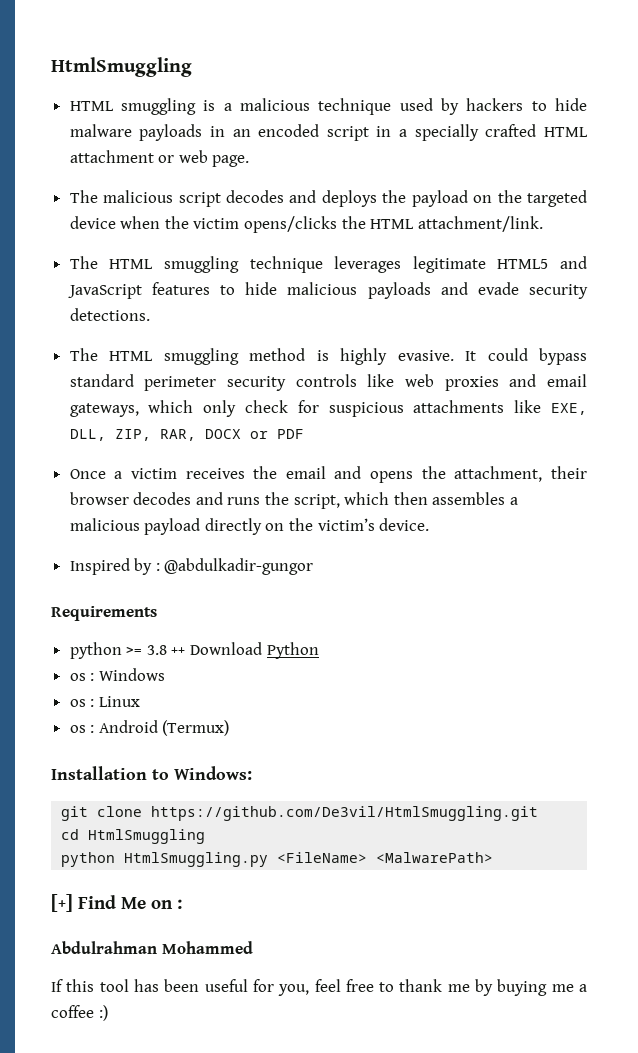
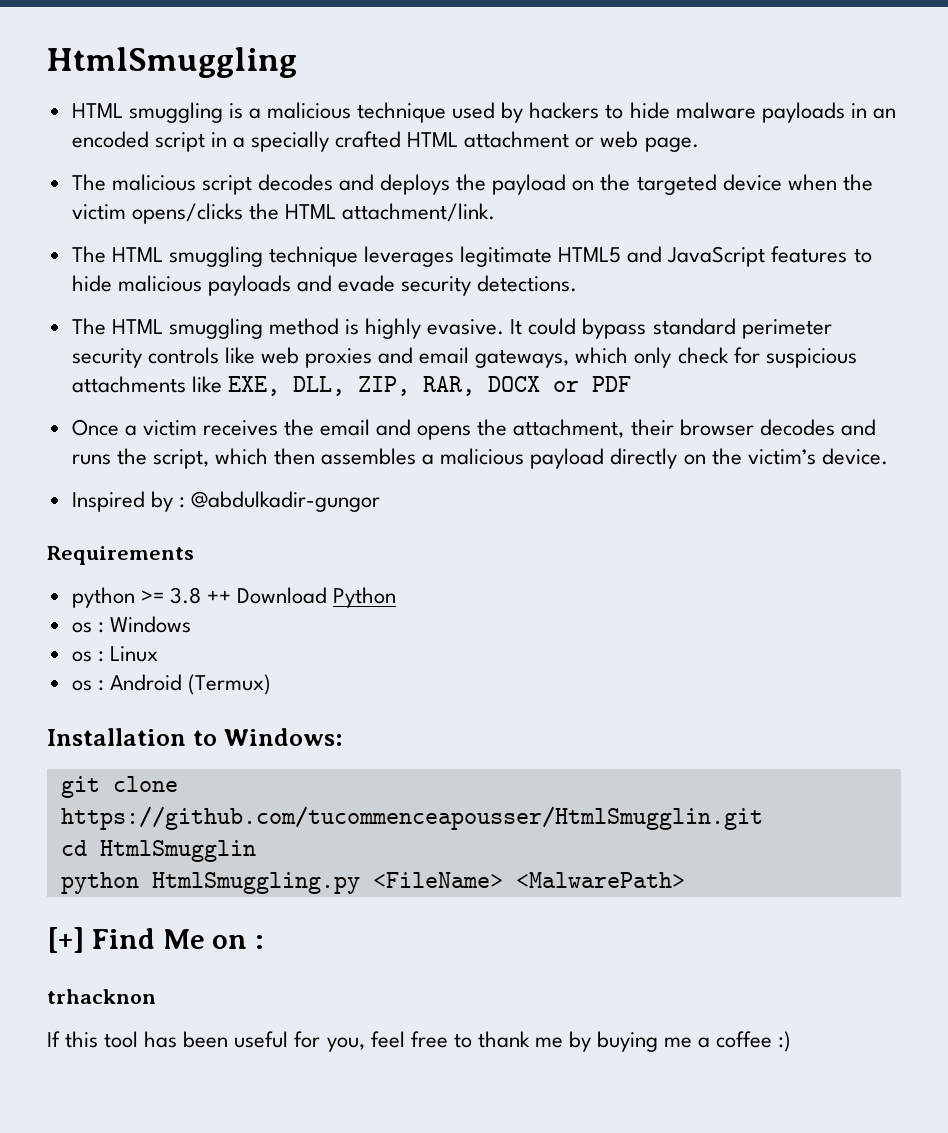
[151,806,539,821] https://github.com/De3vil/HtmlSmuggling.git -> [60,806,763,830] https://github.com/tucommenceapousser/HtmlSmugglin.git
[88,829,206,844] HtmlSmuggling -> [99,840,256,862] HtmlSmugglin
[51,941,253,954] Abdulrahman Mohammed -> [47,989,156,1004] trhacknon

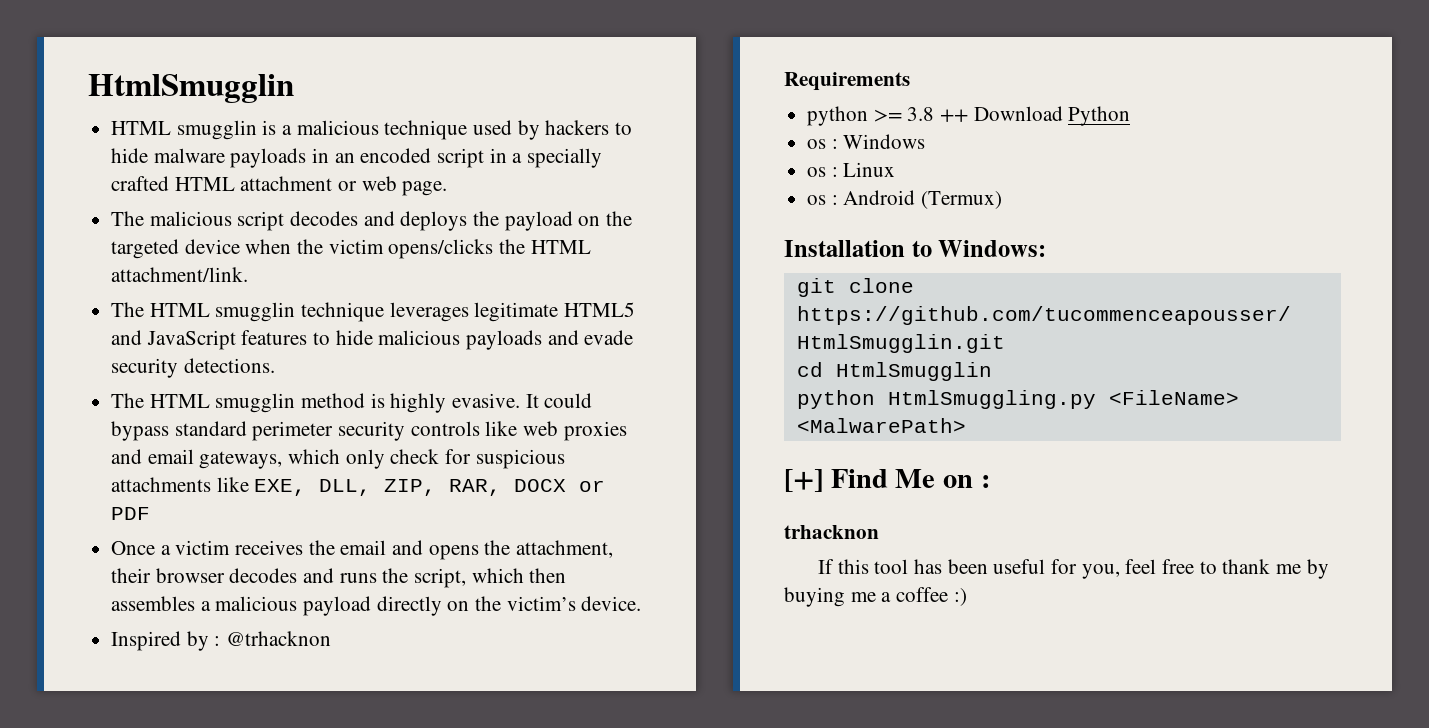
[47,47,297,78] [71,102,223,123] HtmlSmuggling // HTML smuggling -> [88,74,294,103] [111,120,257,140] HtmlSmugglin // HTML smugglin
[168,246,263,267] smuggling -> [215,302,296,322] smugglin
[168,318,263,339] smuggling -> [215,393,296,413] smugglin
[190,491,380,512] @abdulkadir-gungor -> [226,631,332,646] @trhacknon

